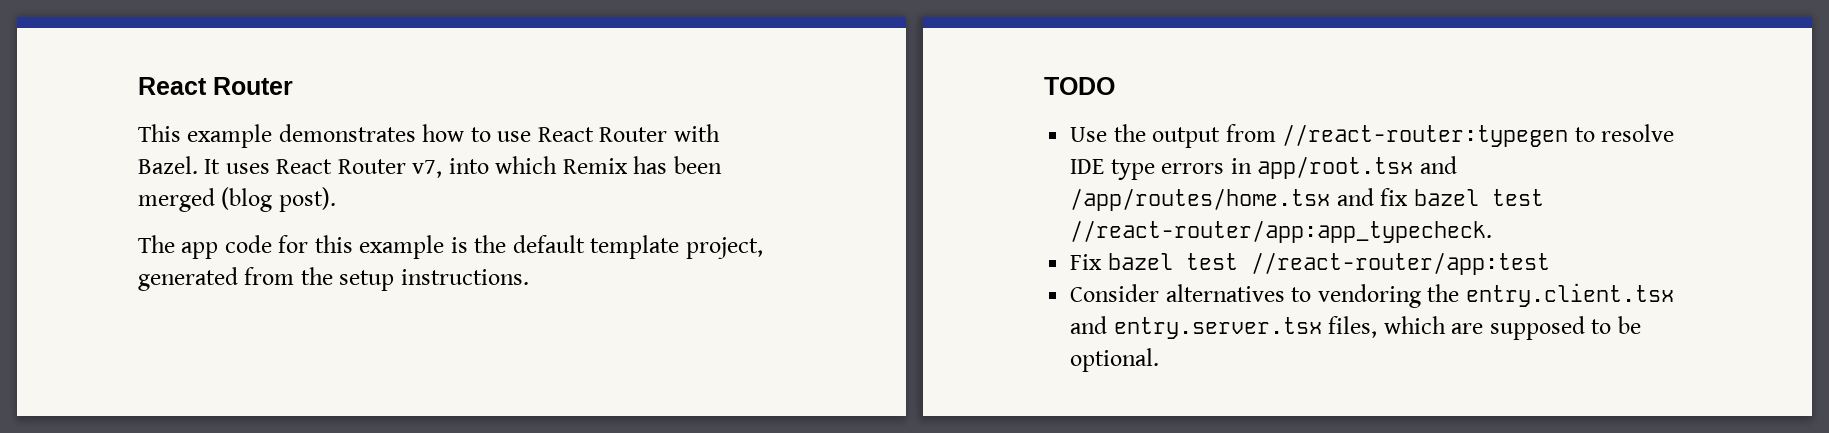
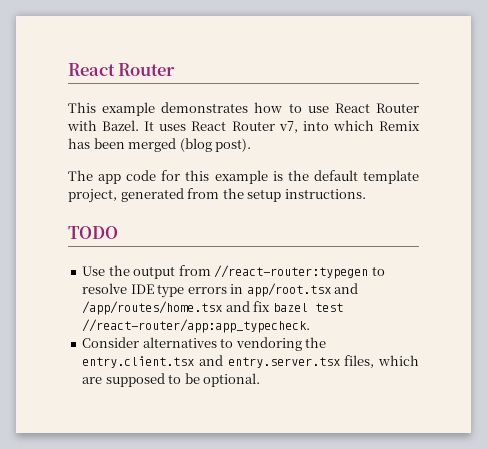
[1070,252,1550,275] // Fix bazel test //react-router/app:test -> (311, 326) none

